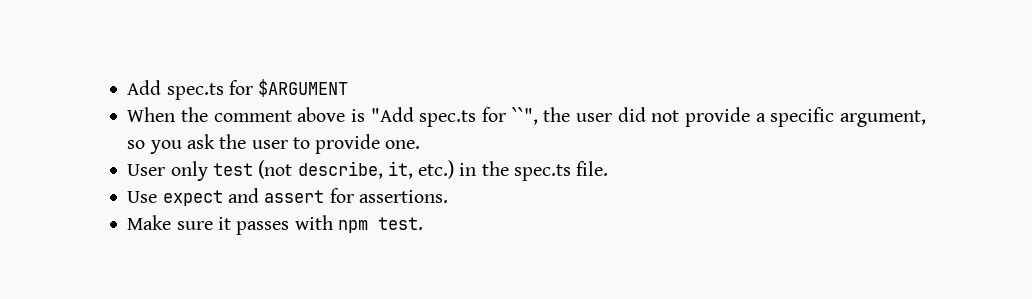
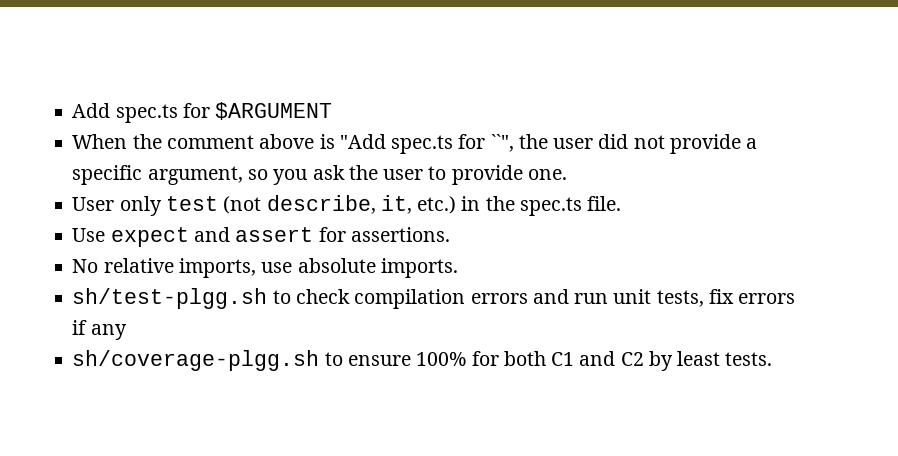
[127,215,423,235] Make sure it passes with npm test. -> [72,258,458,278] [72,288,796,309] [72,320,127,340] [72,350,773,371] No relative imports, use absolute imports. // sh/test-plgg.sh to check compilation errors and run unit tests, fix errors if any // sh/coverage-plgg.sh to ensure 100% for both C1 and C2 by least tests.

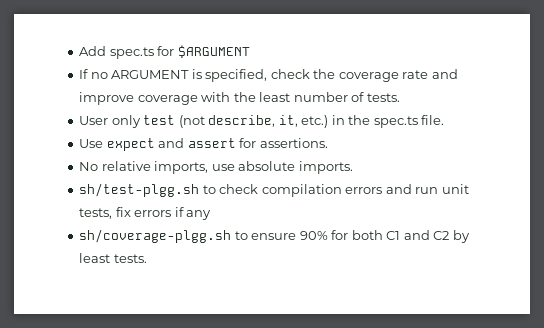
[72,134,758,154] [72,165,567,185] When the comment above is "Add spec.ts for ``", the user did not provide a specific argument, so you ask the user to provide one. -> [79,69,458,82] [79,92,400,105] If no ARGUMENT is specified, check the coverage rate and improve coverage with the least number of tests.
[416,352,467,366] 100% -> [299,231,328,240] 90%

